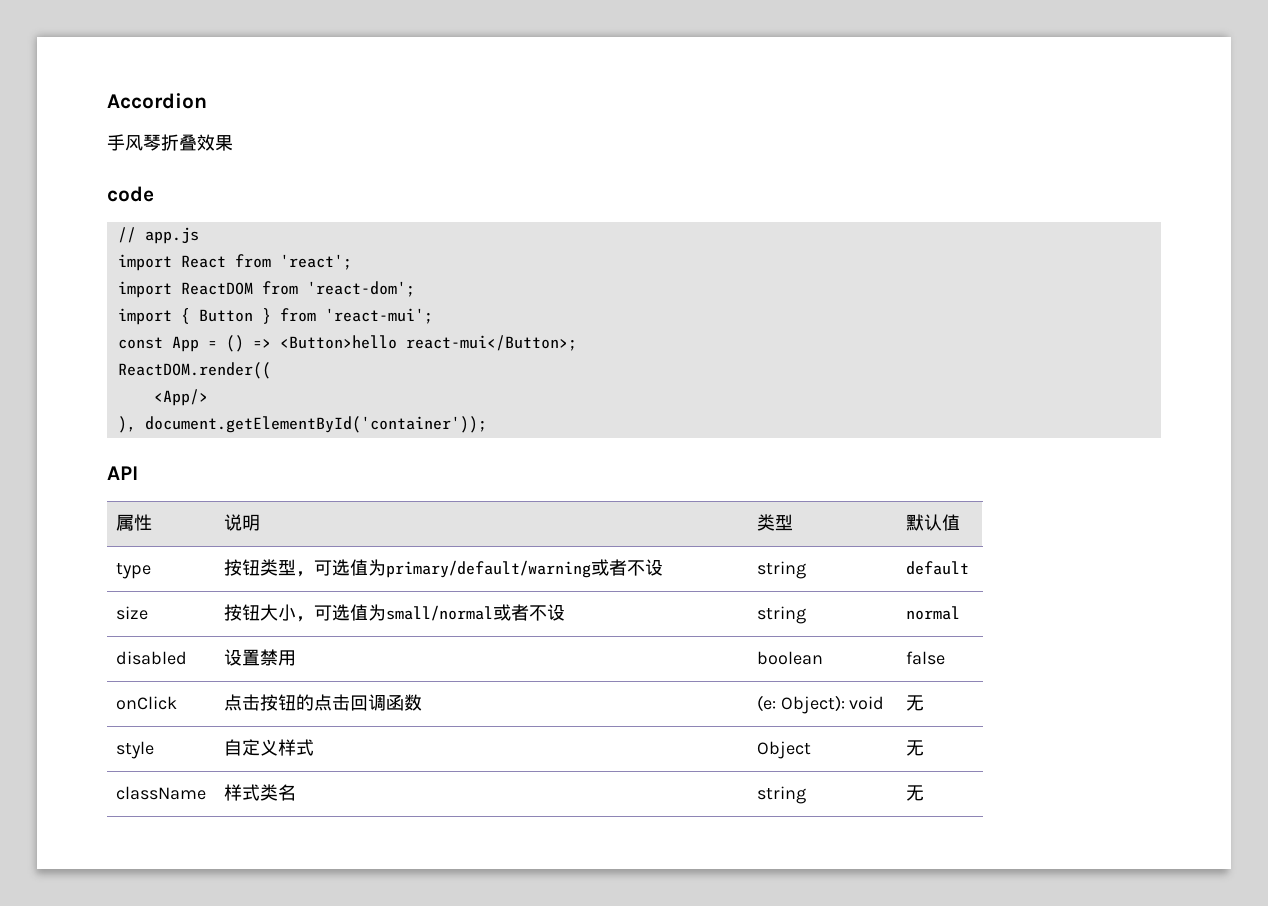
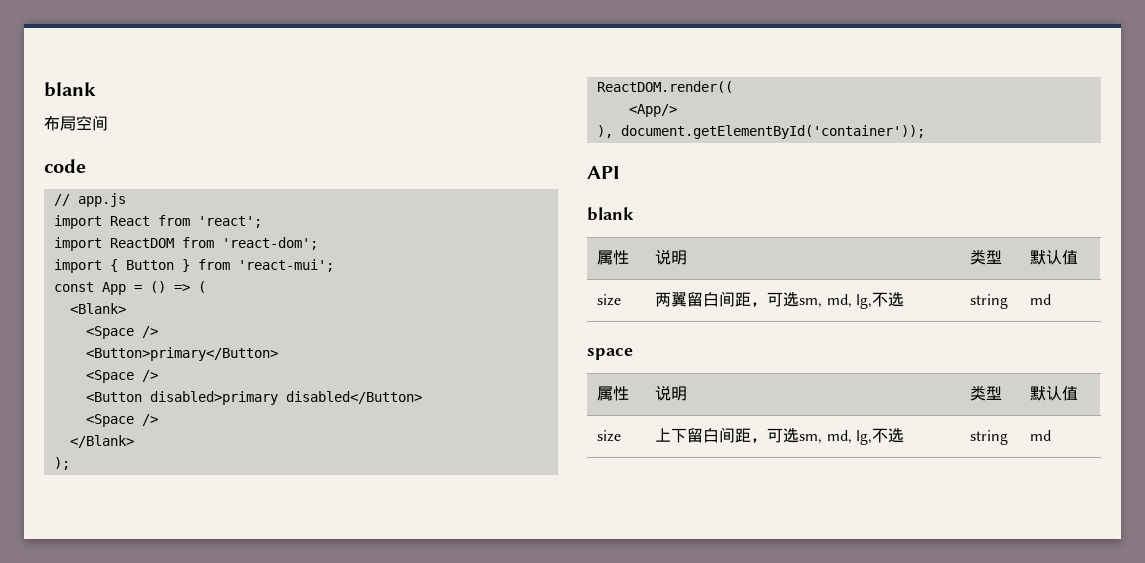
[107,93,207,109] [107,134,233,151] Accordion // 手风琴折叠效果 -> [44,82,96,97] [44,115,108,131] blank // 布局空间
[279,335,577,351] <Button>hello react-mui</Button>; -> [197,281,206,293] [69,303,126,314] [85,326,158,339] [85,347,278,361] [85,370,158,383] [85,391,422,405] [85,414,158,427] [69,435,134,448] [53,457,70,470] ( // <Blank> // <Space /> // <Button>primary</Button> // <Space /> // <Button disabled>primary disabled</Button> // <Space /> // </Blank> // );
[115,514,152,531] [223,514,260,531] [756,514,793,531] [905,514,960,531] [115,563,151,579] [223,559,663,578] [756,561,806,579] [905,561,969,575] [115,606,148,620] [223,604,565,622] [756,606,806,624] [905,606,960,620] [115,651,187,665] [223,649,296,666] [756,651,823,665] [905,651,945,665] [115,696,177,710] [223,694,422,711] [756,695,885,714] [905,695,924,711] [115,741,154,759] [223,739,314,756] [756,741,811,759] [905,740,924,756] [115,786,206,800] [223,784,296,801] [756,786,806,804] [905,785,924,801] // 属性 | 说明 | 类型 | 默认值 // type | 按钮类型，可选值为primary/default/warning或者不设 | string | default // size | 按钮大小，可选值为small/normal或者不设 | string | normal // disabled | 设置禁用 | boolean | false // onClick | 点击按钮的点击回调函数 | (e: Object): void | 无 // style | 自定义样式 | Object | 无 // className | 样式类名 | string | 无 -> [587,207,634,221] [597,250,630,265] [655,249,688,265] [970,249,1003,265] [1030,250,1079,265] [597,294,622,306] [655,291,905,309] [970,294,1009,309] [1030,294,1052,305] [587,348,633,360] [597,386,630,401] [655,385,688,401] [970,385,1003,401] [1030,386,1079,401] [597,430,622,442] [655,427,905,445] [970,430,1009,445] [1030,430,1052,441] // blank // 属性 | 说明 | 类型 | 默认值 // size | 两翼留白间距，可选sm, md, lg,不选 | string | md // space // 属性 | 说明 | 类型 | 默认值 // size | 上下留白间距，可选sm, md, lg,不选 | string | md

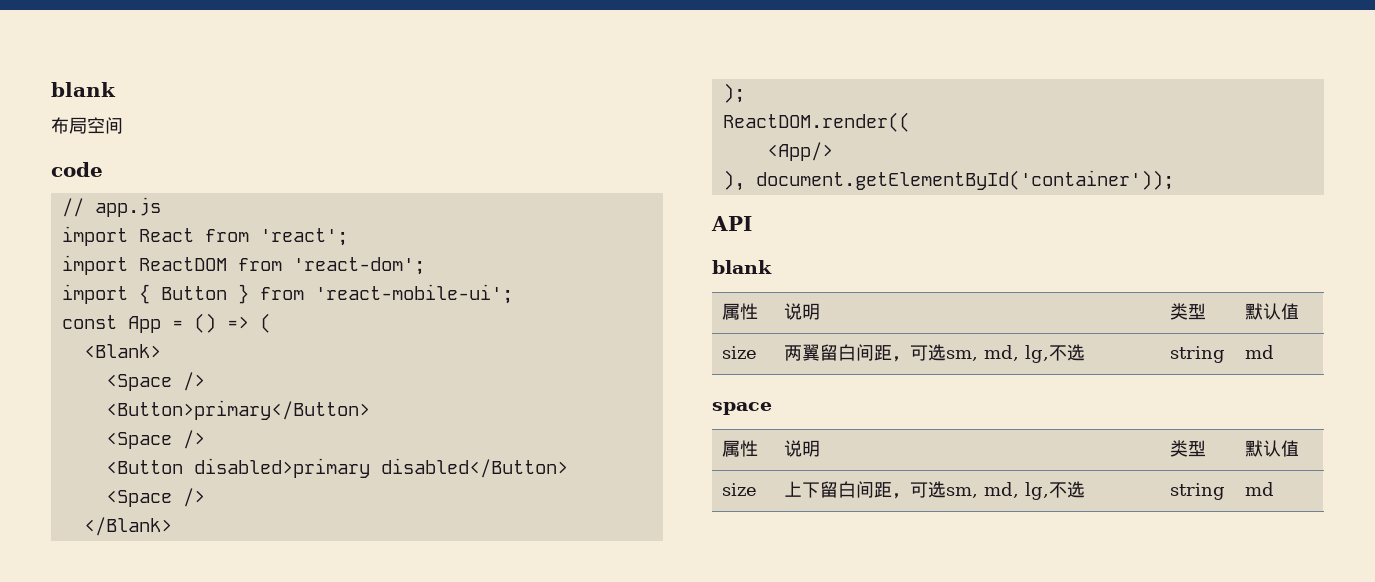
[237,259,334,272] 'react-mui'; -> [314,284,513,304] 'react-mobile-ui';

